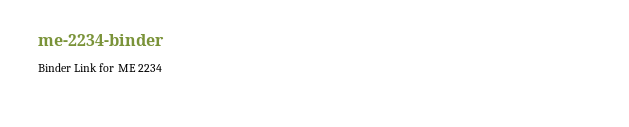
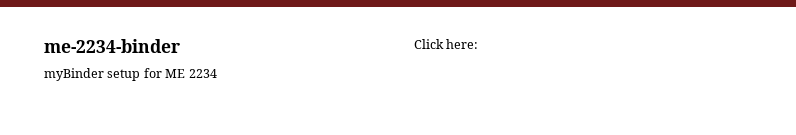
[38,63,98,72] Binder Link -> [44,68,141,81] myBinder setup
(162, 68) none -> [414,39,479,49] // Click here:

